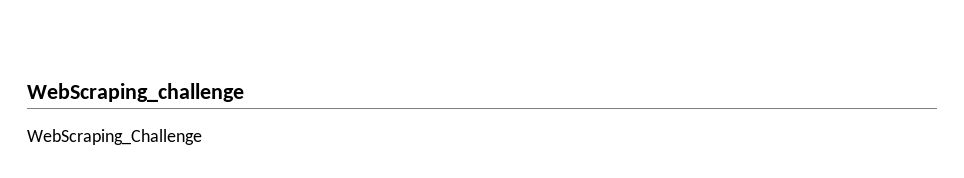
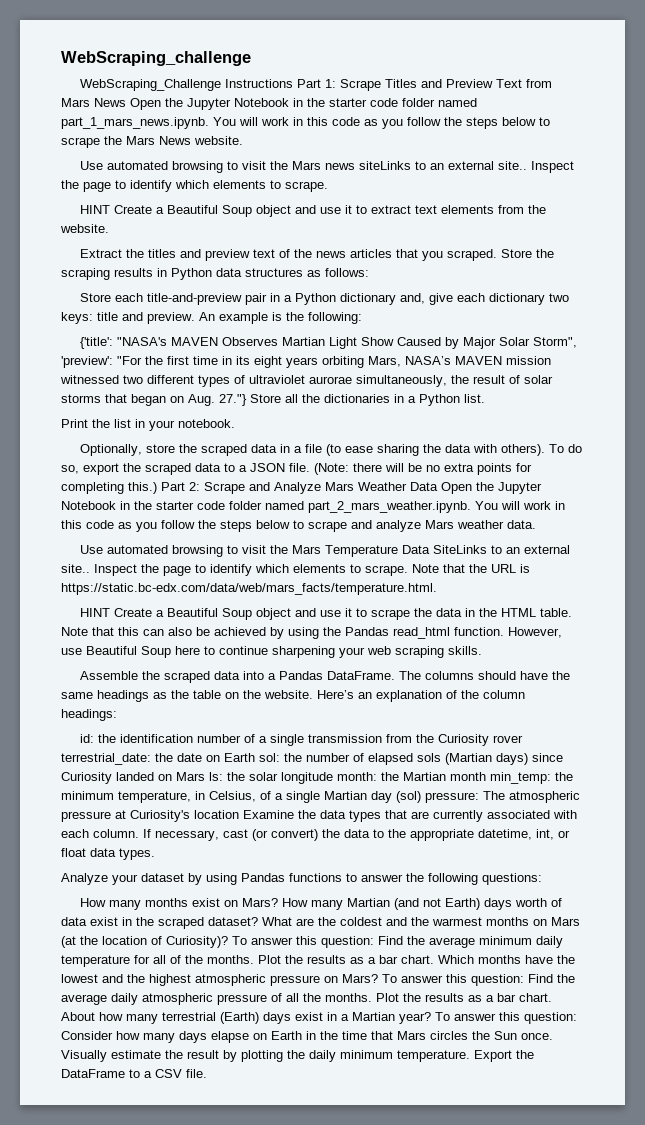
(202, 137) none -> [225,79,553,91] [61,98,477,110] [61,117,550,129] [61,136,243,148] [80,161,575,173] [61,180,328,192] [80,205,547,217] [60,224,109,233] [80,249,555,261] [61,268,369,280] [80,293,570,305] [61,312,362,324] [80,337,578,349] [61,356,551,368] [60,375,553,387] [61,394,485,406] [61,419,235,431] [80,444,583,456] [61,463,532,475] [61,482,542,494] [61,501,565,513] [61,520,536,532] [80,545,571,557] [61,564,530,576] [61,583,437,595] [80,608,573,620] [61,627,562,639] [61,646,482,658] [80,671,571,683] [61,690,525,702] [61,709,117,721] [80,734,524,746] [61,753,563,765] [61,772,573,784] [61,791,580,803] [61,810,577,822] [61,829,570,841] [61,848,155,860] [61,873,542,885] [80,898,563,910] [61,917,580,929] [61,936,563,948] [61,955,575,967] [61,974,575,986] [61,993,552,1005] [61,1012,577,1024] [61,1031,553,1043] [61,1050,534,1062] [61,1069,207,1078] Instructions Part 1: Scrape Titles and Preview Text from Mars News Open the Jupyter Notebook in the starter code folder named part_1_mars_news.ipynb. You will work in this code as you follow the steps below to scrape the Mars News website. // Use automated browsing to visit the Mars news siteLinks to an external site.. Inspect the page to identify which elements to scrape. // HINT Create a Beautiful Soup object and use it to extract text elements from the website. // Extract the titles and preview text of the news articles that you scraped. Store the scraping results in Python data structures as follows: // Store each title-and-preview pair in a Python dictionary and, give each dictionary two keys: title and preview. An example is the following: // {'title': "NASA's MAVEN Observes Martian Light Show Caused by Major Solar Storm", 'preview': "For the first time in its eight years orbiting Mars, NASA’s MAVEN mission witnessed two different types of ultraviolet aurorae simultaneously, the result of solar storms that began on Aug. 27."} Store all the dictionaries in a Python list. // Print the list in your notebook. // Optionally, store the scraped data in a file (to ease sharing the data with others). To do so, export the scraped data to a JSON file. (Note: there will be no extra points for completing this.) Part 2: Scrape and Analyze Mars Weather Data Open the Jupyter Notebook in the starter code folder named part_2_mars_weather.ipynb. You will work in this code as you follow the steps below to scrape and analyze Mars weather data. // Use automated browsing to visit the Mars Temperature Data SiteLinks to an external site.. Inspect the page to identify which elements to scrape. Note that the URL is https://static.bc-edx.com/data/web/mars_facts/temperature.html. // HINT Create a Beautiful Soup object and use it to scrape the data in the HTML table. Note that this can also be achieved by using the Pandas read_html function. However, use Beautiful Soup here to continue sharpening your web scraping skills. // Assemble the scraped data into a Pandas DataFrame. The columns should have the same headings as the table on the website. Here’s an explanation of the column headings: // id: the identification number of a single transmission from the Curiosity rover terrestrial_date: the date on Earth sol: the number of elapsed sols (Martian days) since Curiosity landed on Mars ls: the solar longitude month: the Martian month min_temp: the minimum temperature, in Celsius, of a single Martian day (sol) pressure: The atmospheric pressure at Curiosity's location Examine the data types that are currently associated with each column. If necessary, cast (or convert) the data to the appropriate datetime, int, or float data types. // Analyze your dataset by using Pandas functions to answer the following questions: // How many months exist on Mars? How many Martian (and not Earth) days worth of data exist in the scraped dataset? What are the coldest and the warmest months on Mars (at the location of Curiosity)? To answer this question: Find the average minimum daily temperature for all of the months. Plot the results as a bar chart. Which months have the lowest and the highest atmospheric pressure on Mars? To answer this question: Find the average daily atmospheric pressure of all the months. Plot the results as a bar chart. About how many terrestrial (Earth) days exist in a Martian year? To answer this question: Consider how many days elapse on Earth in the time that Mars circles the Sun once. Visually estimate the result by plotting the daily minimum temperature. Export the DataFrame to a CSV file.

